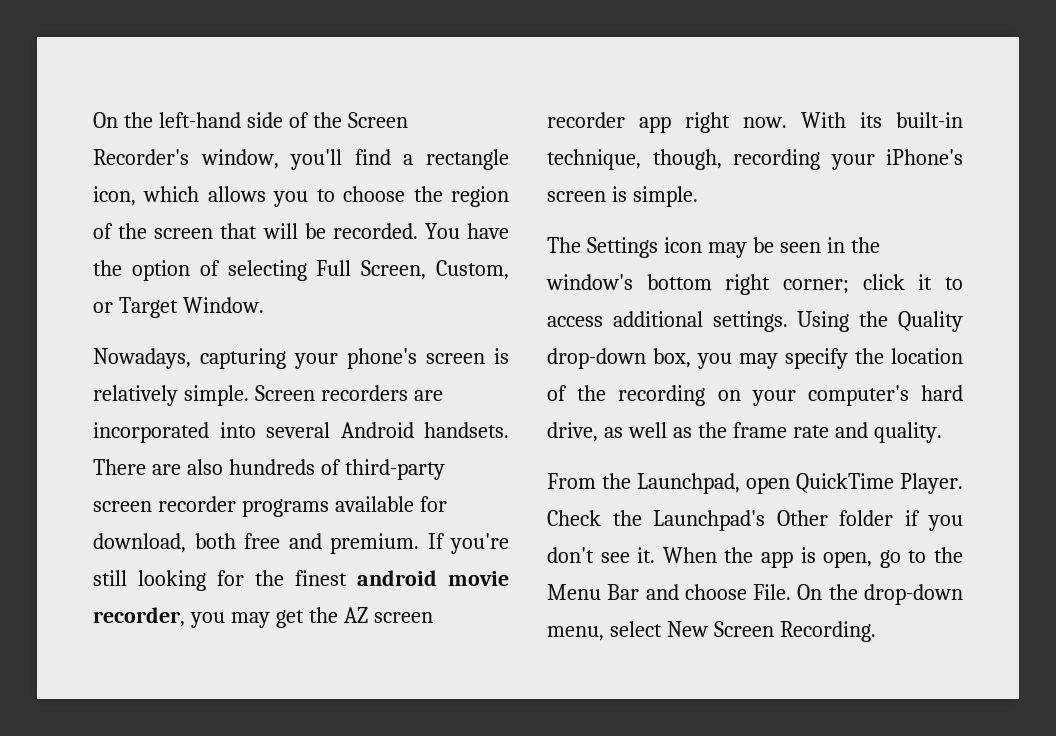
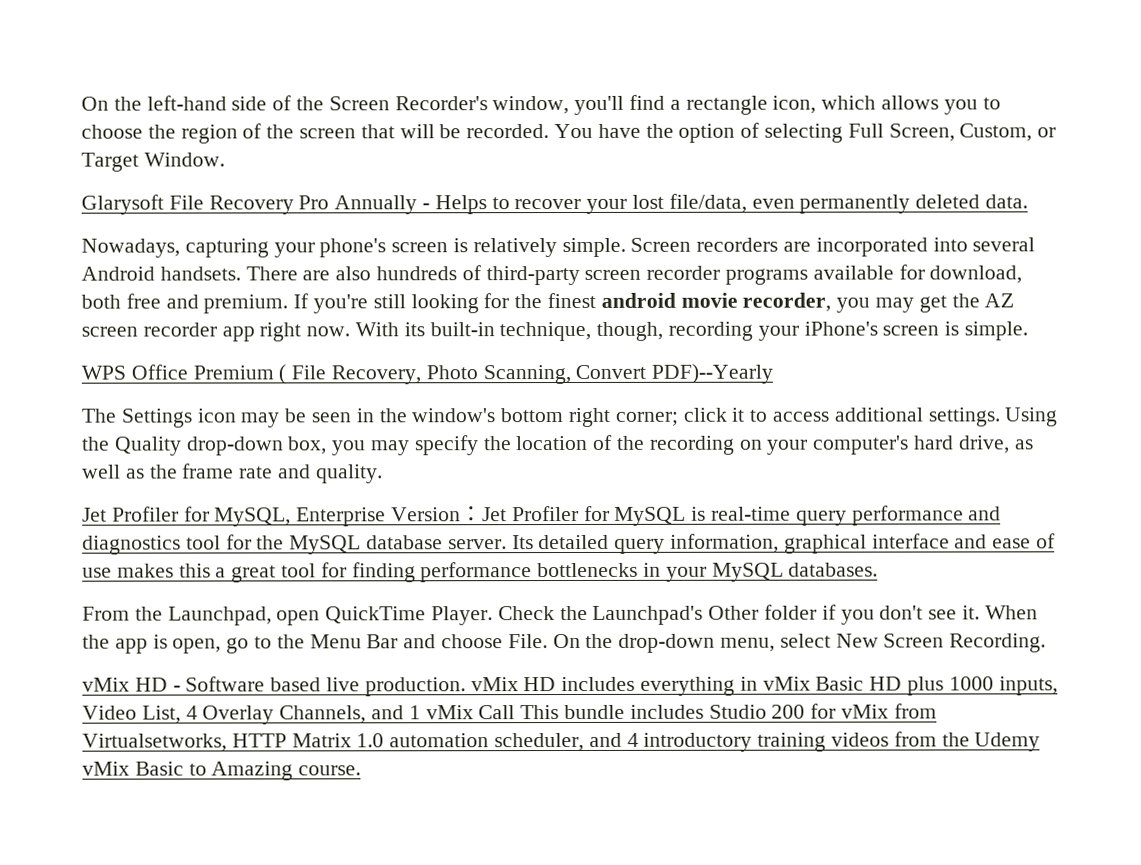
(264, 305) none -> [81,193,1029,215] // Glarysoft File Recovery Pro Annually - Helps to recover your lost file/data, even permanently deleted data.
(698, 196) none -> [81,363,774,385] // WPS Office Premium ( File Recovery, Photo Scanning, Convert PDF)--Yearly
(942, 432) none -> [82,505,1002,527] [82,533,1057,555] [82,562,879,583] // Jet Profiler for MySQL, Enterprise Version：Jet Profiler for MySQL is real-time query performance and diagnostics tool for the MySQL database server. Its detailed query information, graphical interface and ease of use makes this a great tool for finding performance bottlenecks in your MySQL databases.
(876, 631) none -> [82,676,1058,697] [82,703,937,725] [82,731,1041,752] [82,761,362,781] // vMix HD - Software based live production. vMix HD includes everything in vMix Basic HD plus 1000 inputs, Video List, 4 Overlay Channels, and 1 vMix Call This bundle includes Studio 200 for vMix from Virtualsetworks, HTTP Matrix 1.0 automation scheduler, and 4 introductory training videos from the Udemy vMix Basic to Amazing course.

